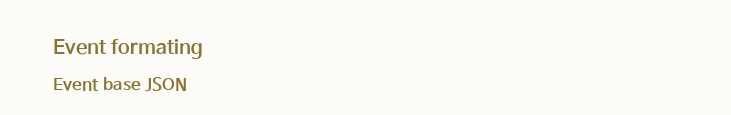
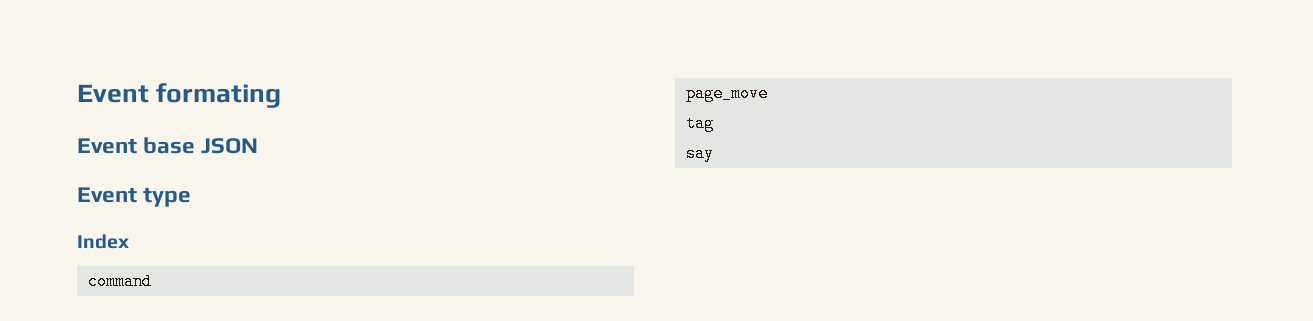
(188, 84) none -> [77,187,192,207] [77,234,129,249] [87,273,152,290] [685,85,768,102] [685,115,714,132] [685,145,714,162] // Event type // Index // command // page_move // tag // say

